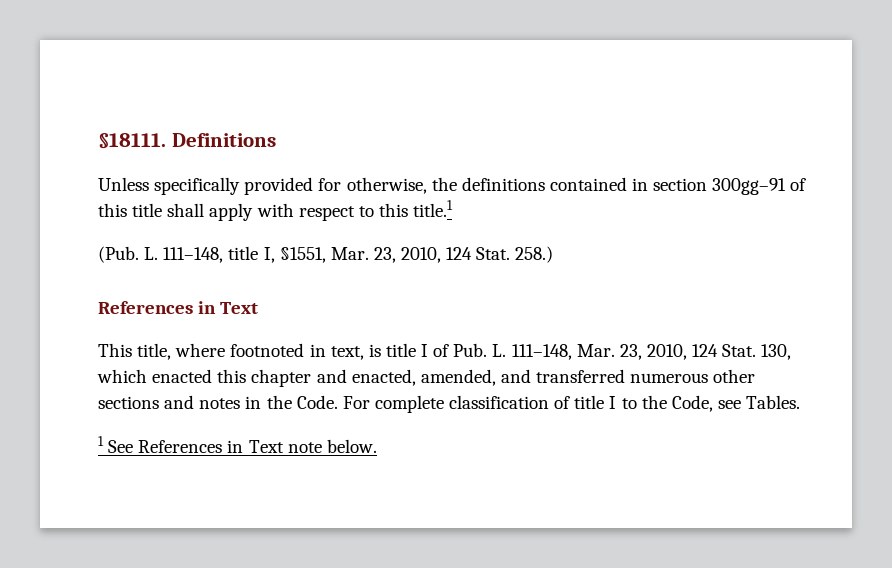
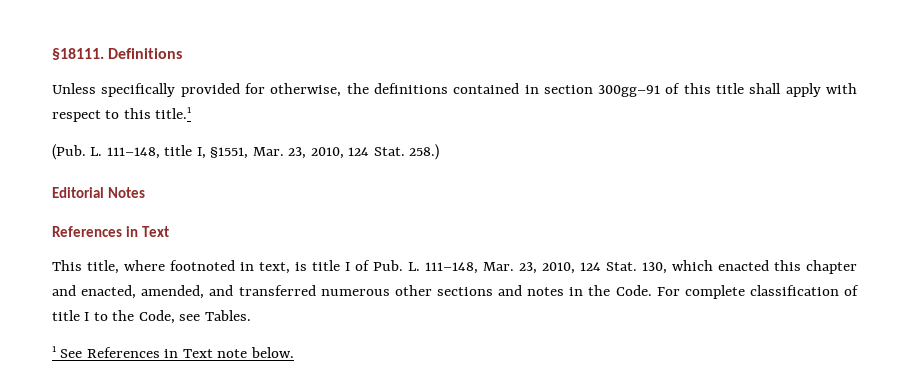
(554, 254) none -> [52,187,145,198] // Editorial Notes

